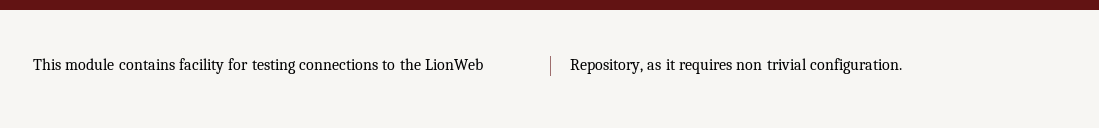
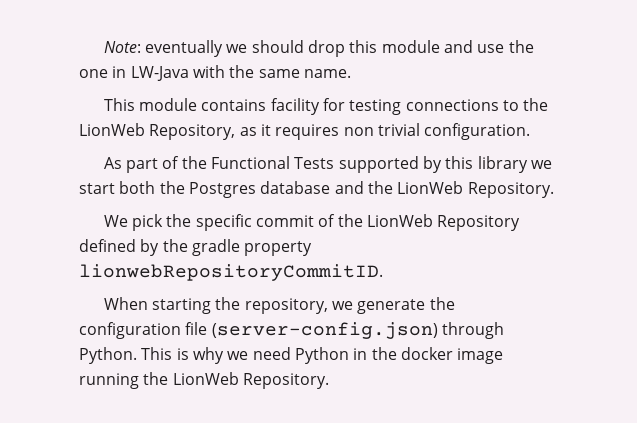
(33, 64) none -> [103,40,534,57] [79,65,351,81] Note: eventually we should drop this module and use the one in LW-Java with the same name. //
(902, 66) none -> [103,156,553,173] [79,181,554,198] [103,214,521,231] [79,239,313,256] [79,264,383,281] [103,297,455,314] [79,322,504,339] [79,347,504,364] [79,372,329,389] // As part of the Functional Tests supported by this library we start both the Postgres database and the LionWeb Repository. // We pick the specific commit of the LionWeb Repository defined by the gradle property lionwebRepositoryCommitID. // When starting the repository, we generate the configuration file (server-config.json) through Python. This is why we need Python in the docker image running the LionWeb Repository.

